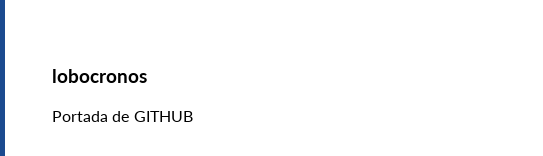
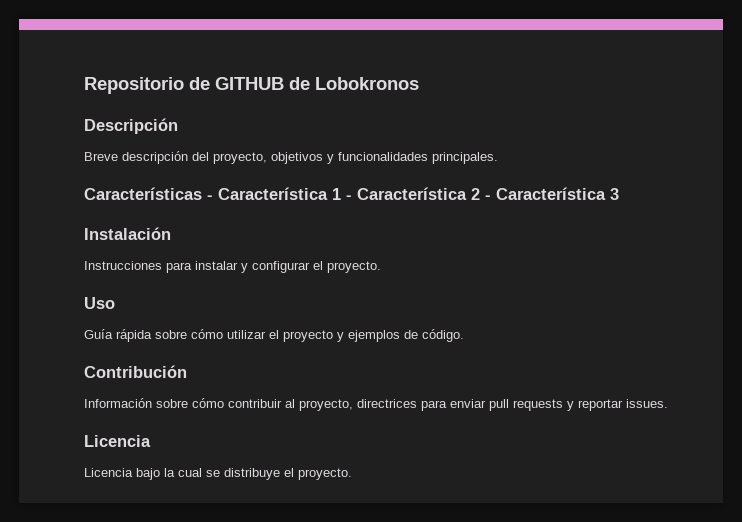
[52,69,147,83] [52,111,193,122] lobocronos // Portada de GITHUB -> [84,77,419,94] [84,118,178,134] [84,151,498,164] [84,187,619,200] [84,227,171,240] [84,261,381,273] [84,297,115,309] [84,329,464,342] [84,365,187,378] [84,398,668,411] [84,435,151,447] [84,468,352,480] Repositorio de GITHUB de Lobokronos // Descripción // Breve descripción del proyecto, objetivos y funcionalidades principales. // Características - Característica 1 - Característica 2 - Característica 3 // Instalación // Instrucciones para instalar y configurar el proyecto. // Uso // Guía rápida sobre cómo utilizar el proyecto y ejemplos de código. // Contribución // Información sobre cómo contribuir al proyecto, directrices para enviar pull requests y reportar issues. // Licencia // Licencia bajo la cual se distribuye el proyecto.

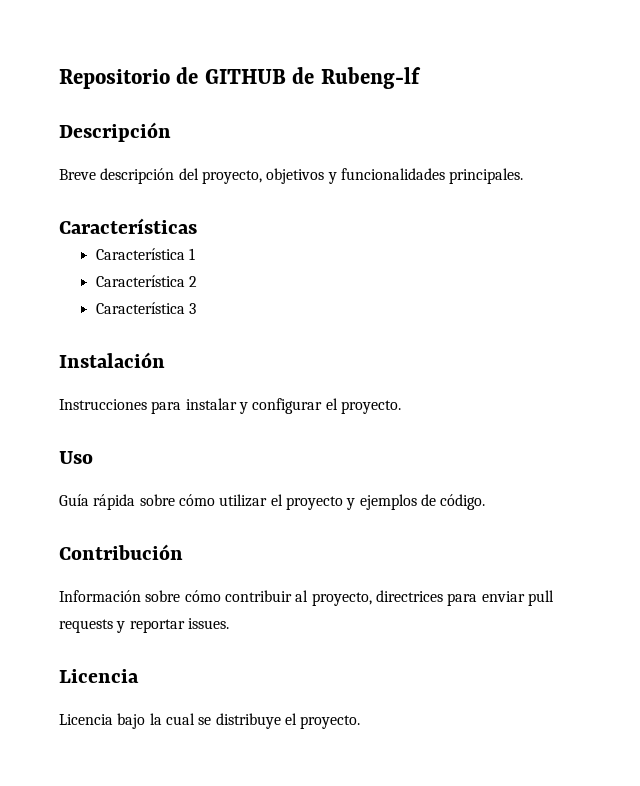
[315,77,419,90] Lobokronos -> [320,67,421,89] Rubeng-lf
[207,195,213,200] - -> (197, 226) //
[346,195,352,200] - -> (196, 254) //
[485,195,491,200] - -> (198, 281) //

